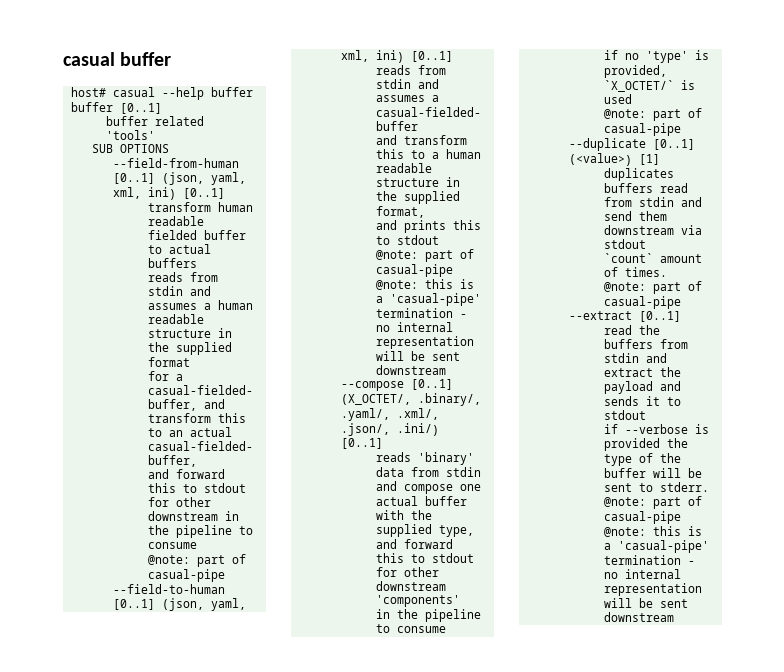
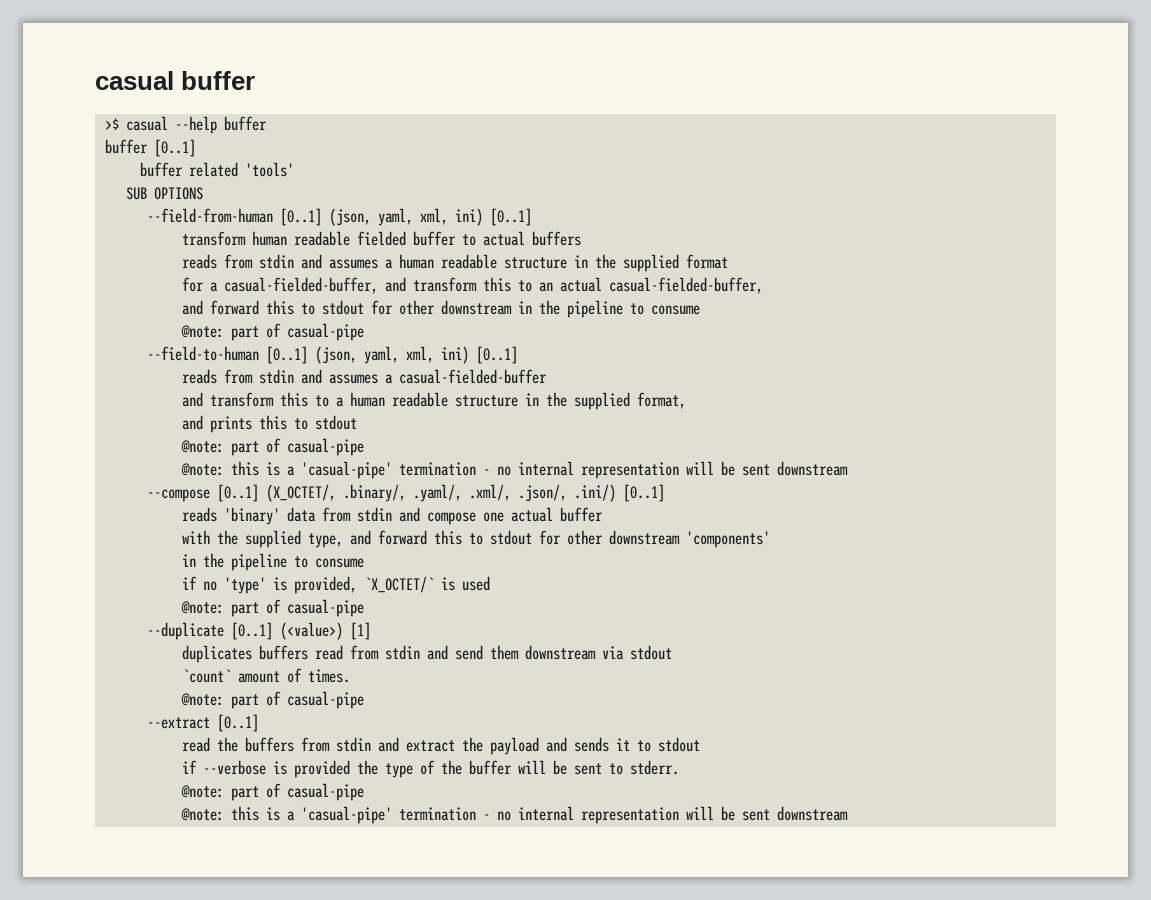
[70,87,106,97] host# -> [104,118,119,130] >$

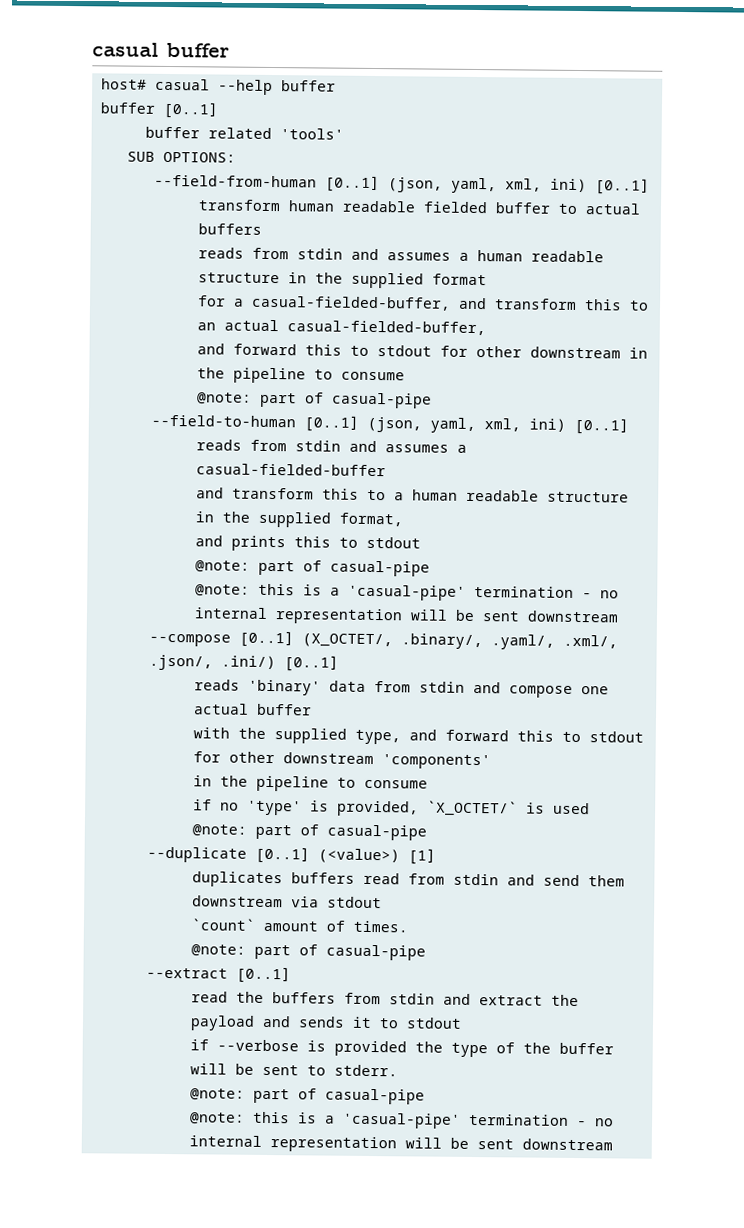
[104,118,119,130] >$ -> [101,78,147,90] host#
[153,187,203,200] OPTIONS -> [163,151,236,163] OPTIONS:

